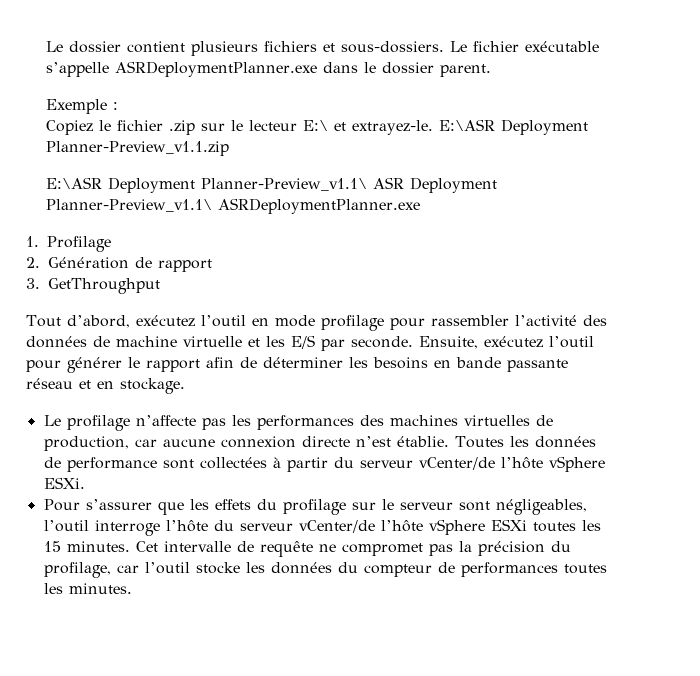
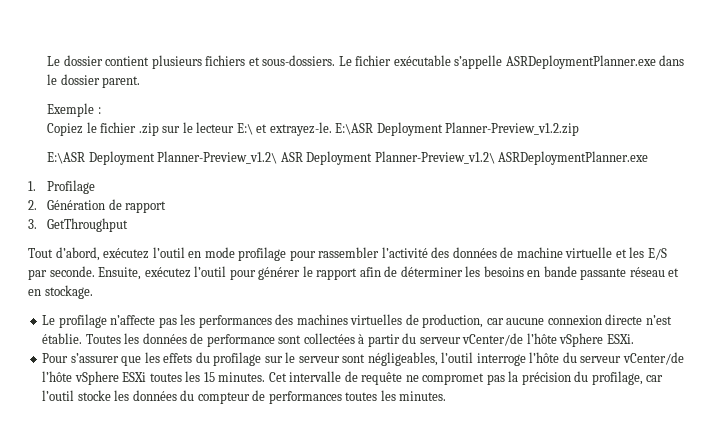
[46,141,230,156] [46,177,368,193] Planner-Preview_v1.1.zip // E:\ASR Deployment Planner-Preview_v1.1\ -> [445,122,580,136] [47,151,278,165] Planner-Preview_v1.2.zip // E:\ASR Deployment Planner-Preview_v1.2\
[46,199,213,212] Planner-Preview_v1.1\ -> [374,151,495,164] Planner-Preview_v1.2\

